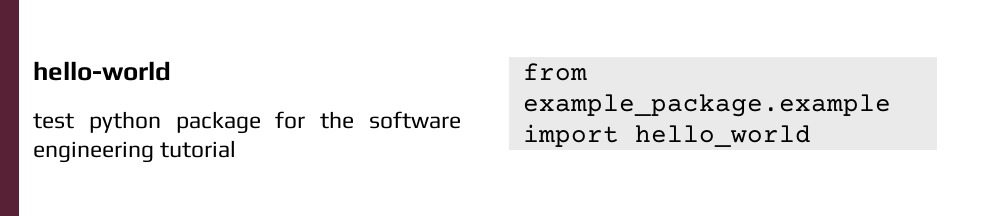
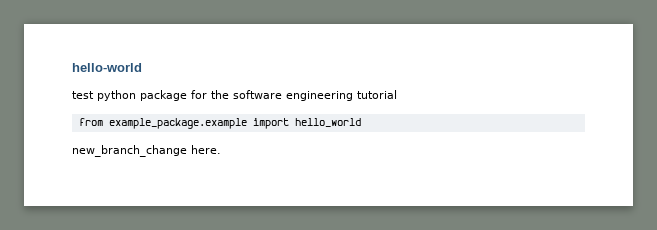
(811, 136) none -> [72,145,221,157] // new_branch_change here.

